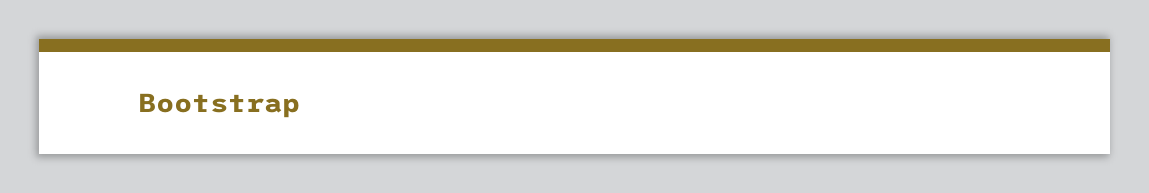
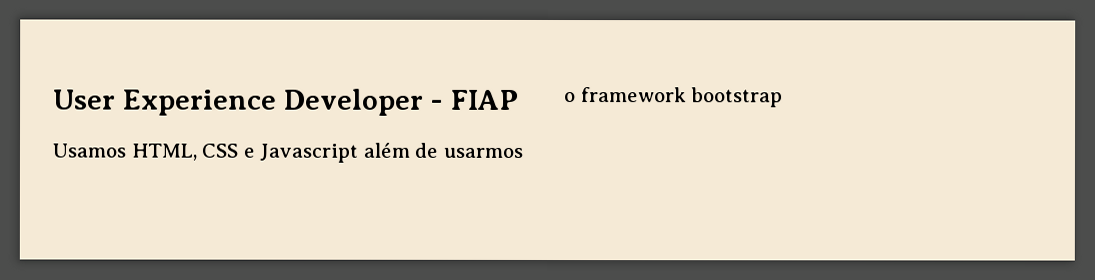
[138,93,300,118] Bootstrap -> [53,88,520,116] [52,142,523,163] [564,87,784,108] User Experience Developer - FIAP // Usamos HTML, CSS e Javascript além de usarmos o framework bootstrap

